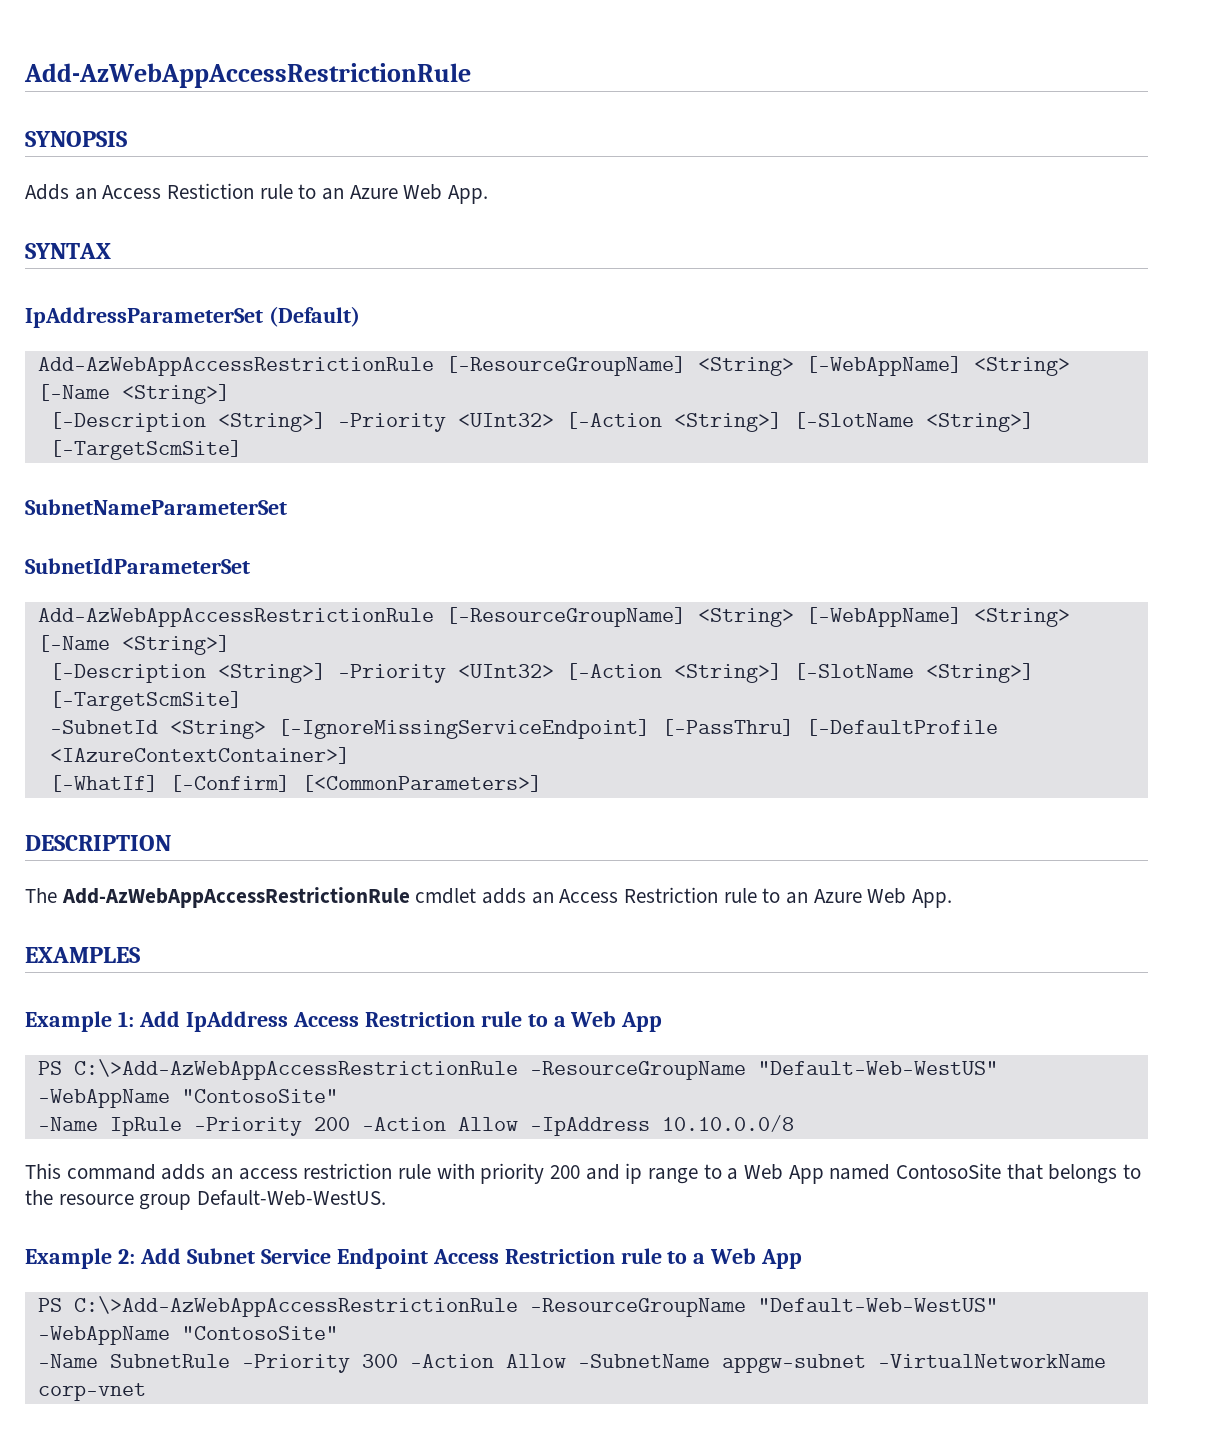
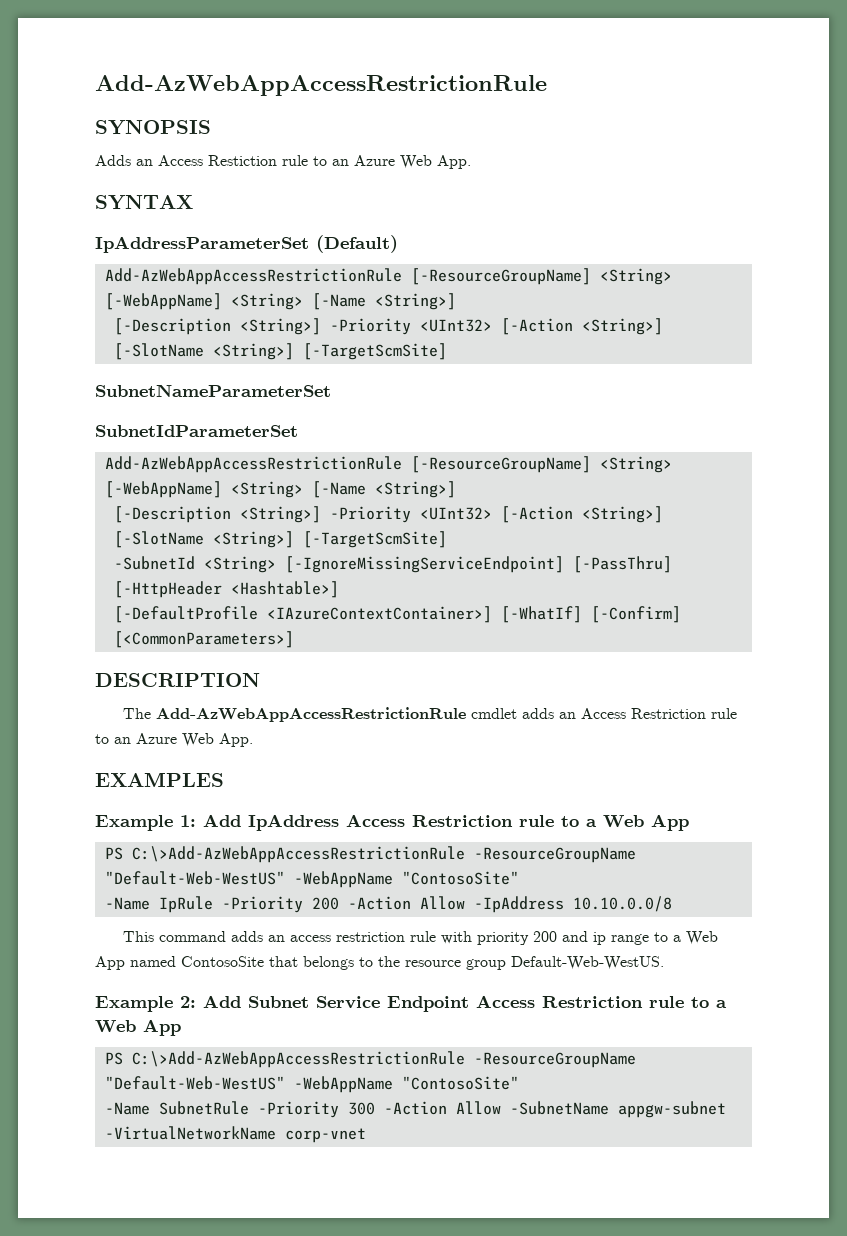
(794, 727) none -> [113,581,339,598] [-HttpHeader <Hashtable>] //
(350, 755) // -> (492, 614) none

